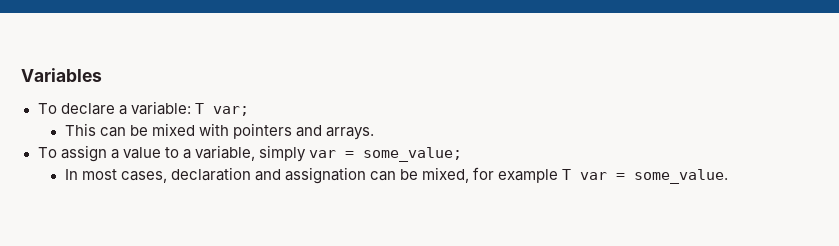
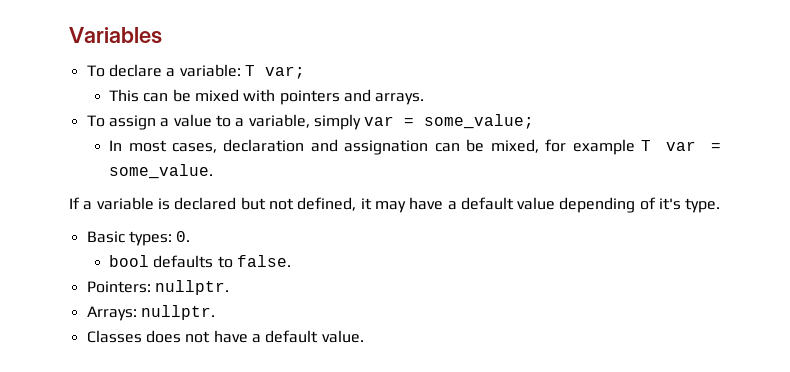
(729, 176) none -> [69,197,721,213] [86,231,191,246] [109,255,292,268] [86,280,229,295] [86,305,215,321] [86,330,364,343] // If a variable is declared but not defined, it may have a default value depending of it's type. // Basic types: 0. // bool defaults to false. // Pointers: nullptr. // Arrays: nullptr. // Classes does not have a default value.

